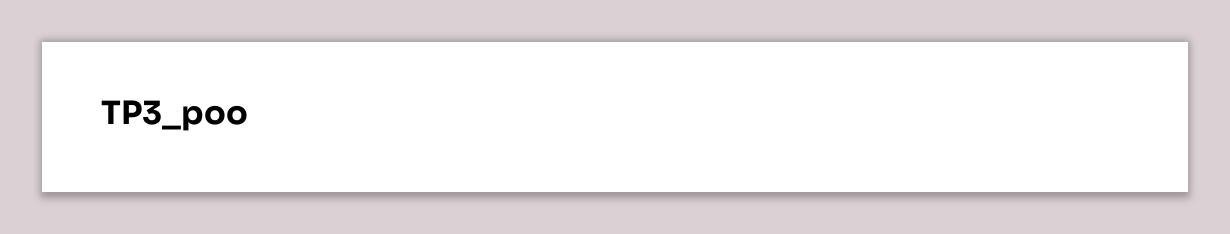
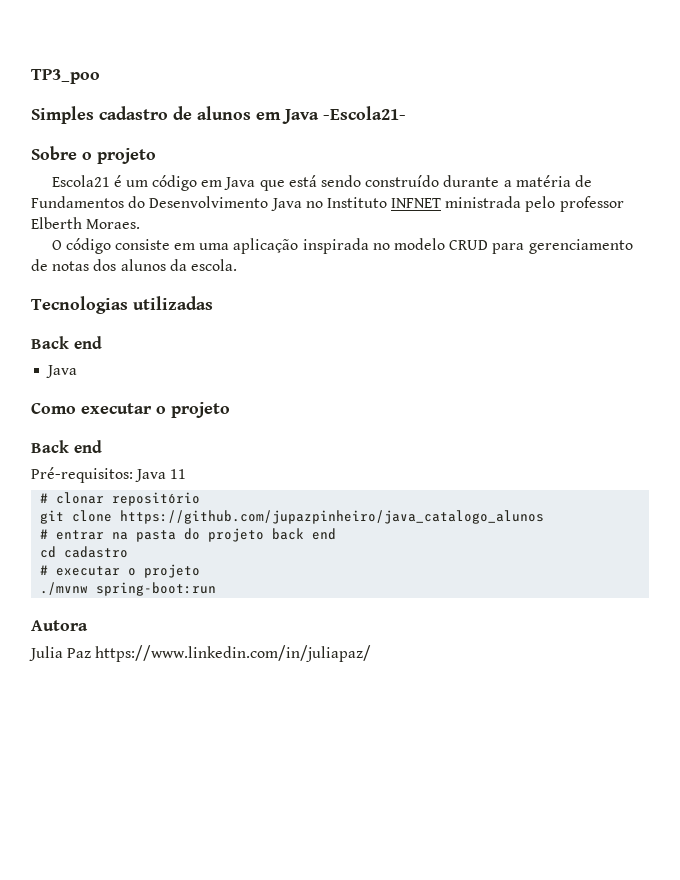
(248, 115) none -> [31,106,406,124] [31,146,156,164] [51,175,592,191] [31,196,624,212] [31,217,141,229] [51,238,633,254] [31,259,237,271] [31,296,213,314] [31,336,102,349] [46,365,78,378] [31,402,230,418] [31,440,102,453] [31,467,187,483] [40,492,201,506] [40,510,545,524] [40,528,337,542] [40,546,129,558] [40,564,201,578] [40,582,217,596] [31,620,88,631] [29,645,372,662] // Simples cadastro de alunos em Java -Escola21- // Sobre o projeto // Escola21 é um código em Java que está sendo construído durante a matéria de Fundamentos do Desenvolvimento Java no Instituto INFNET ministrada pelo professor Elberth Moraes. // O código consiste em uma aplicação inspirada no modelo CRUD para gerenciamento de notas dos alunos da escola. // Tecnologias utilizadas // Back end // Java // Como executar o projeto // Back end // Pré-requisitos: Java 11 // # clonar repositório // git clone https://github.com/jupazpinheiro/java_catalogo_alunos // # entrar na pasta do projeto back end // cd cadastro // # executar o projeto // ./mvnw spring-boot:run // Autora // Julia Paz https://www.linkedin.com/in/juliapaz/

